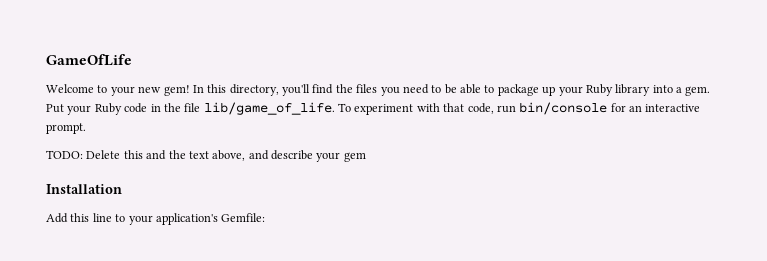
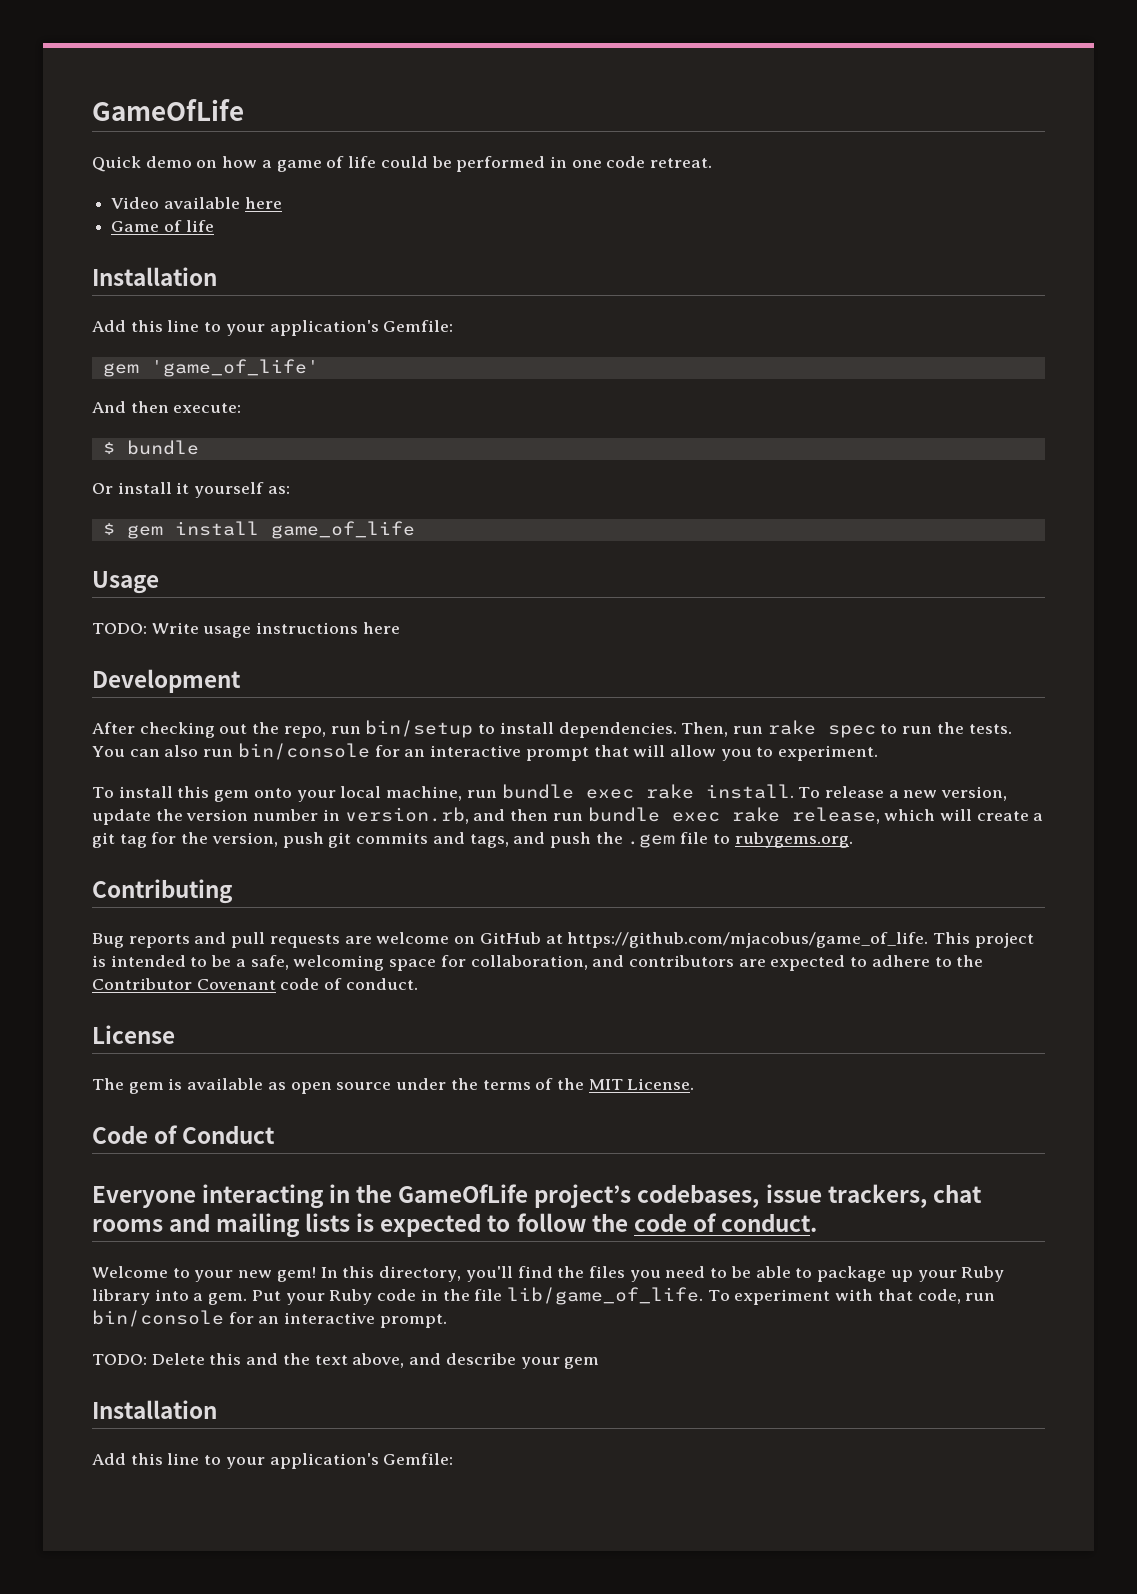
[46,54,132,66] GameOfLife -> [92,99,244,121] [92,156,713,172] [111,197,282,209] [111,220,214,232] [92,267,217,286] [92,320,454,336] [102,359,319,377] [92,401,242,413] [102,440,199,455] [92,482,290,498] [102,521,415,539] [92,571,159,594] [92,622,400,638] [92,669,241,693] [92,720,1012,738] [92,743,879,761] [92,784,1008,802] [92,807,1044,825] [92,832,853,848] [92,879,233,904] [92,932,1034,948] [92,955,984,971] [92,978,418,990] [92,1025,175,1044] [92,1078,695,1094] [92,1125,276,1144] [92,1184,982,1209] [92,1213,817,1238] GameOfLife // Quick demo on how a game of life could be performed in one code retreat. // Video available here // Game of life // Installation // Add this line to your application's Gemfile: // gem 'game_of_life' // And then execute: // $ bundle // Or install it yourself as: // $ gem install game_of_life // Usage // TODO: Write usage instructions here // Development // After checking out the repo, run bin/setup to install dependencies. Then, run rake spec to run the tests. You can also run bin/console for an interactive prompt that will allow you to experiment. // To install this gem onto your local machine, run bundle exec rake install. To release a new version, update the version number in version.rb, and then run bundle exec rake release, which will create a git tag for the version, push git commits and tags, and push the .gem file to rubygems.org. // Contributing // Bug reports and pull requests are welcome on GitHub at https://github.com/mjacobus/game_of_life. This project is intended to be a safe, welcoming space for collaboration, and contributors are expected to adhere to the Contributor Covenant code of conduct. // License // The gem is available as open source under the terms of the MIT License. // Code of Conduct // Everyone interacting in the GameOfLife project’s codebases, issue trackers, chat rooms and mailing lists is expected to follow the code of conduct.

